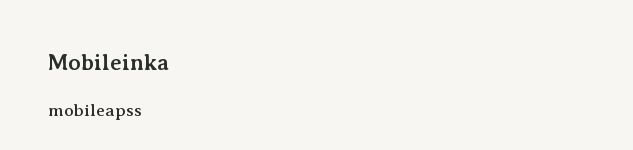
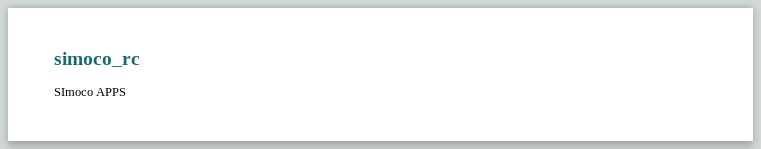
[48,54,169,70] [48,104,142,120] Mobileinka // mobileapss -> [54,52,140,67] [54,88,127,96] simoco_rc // SImoco APPS

